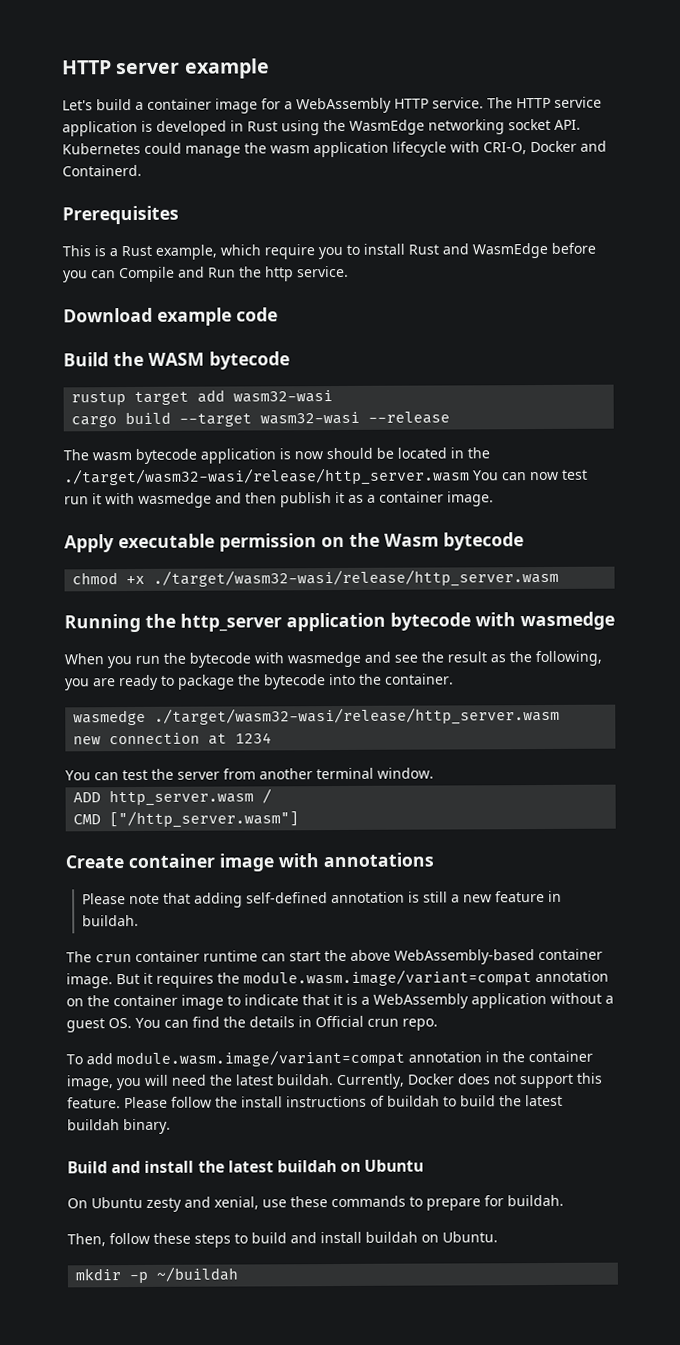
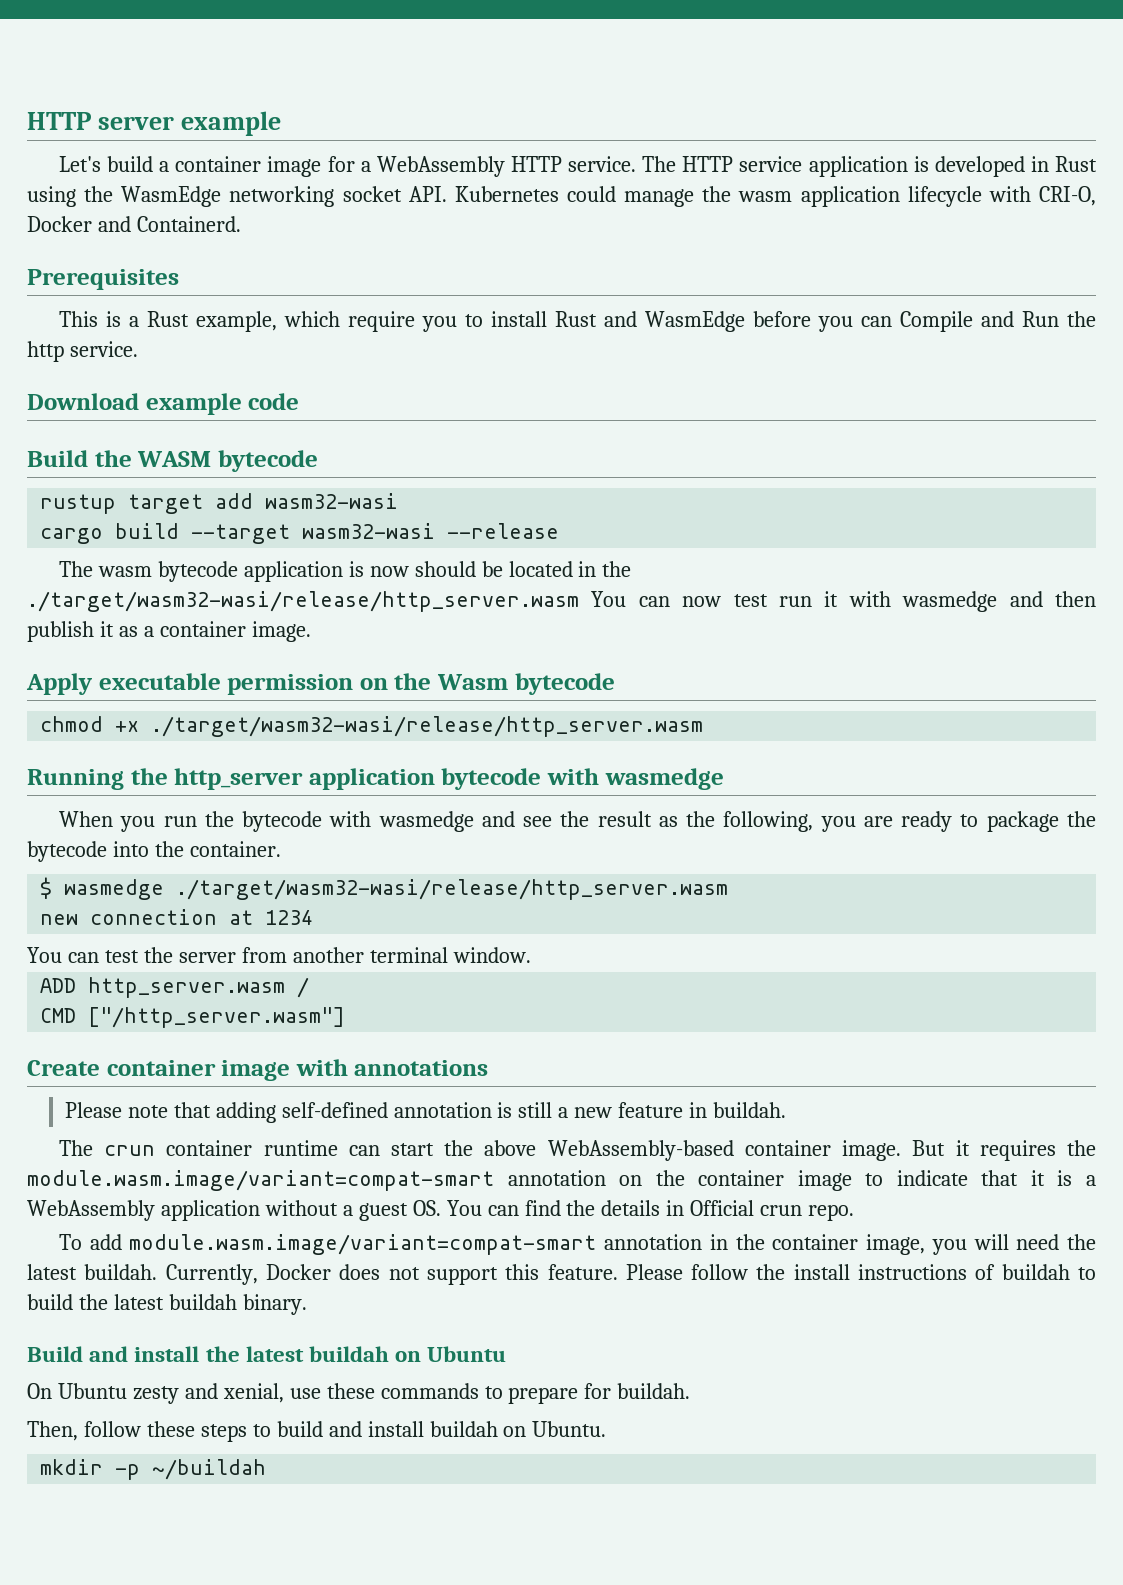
(454, 679) none -> [40,877,53,899] $
[243,969,532,987] module.wasm.image/variant=compat -> [27,1170,494,1191] module.wasm.image/variant=compat-smart
[116,1049,405,1068] module.wasm.image/variant=compat -> [129,1234,597,1255] module.wasm.image/variant=compat-smart

